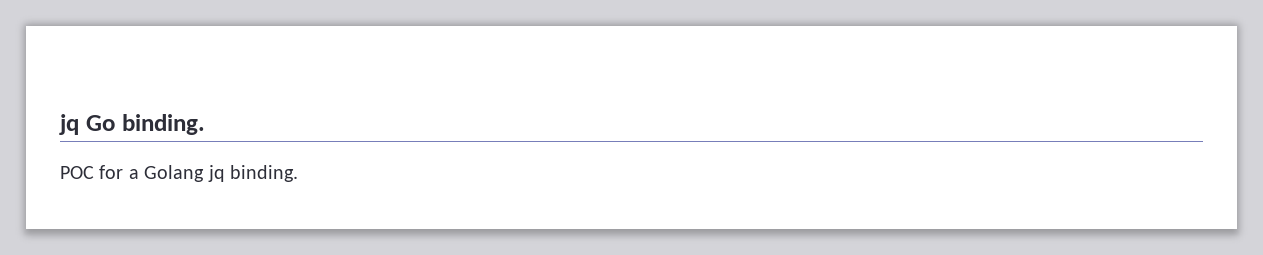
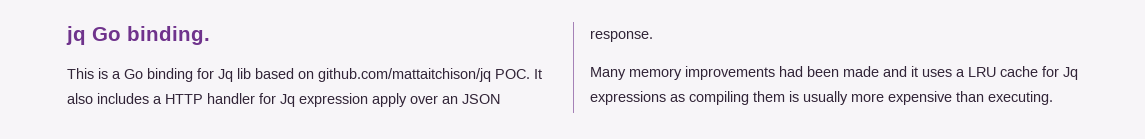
[60,165,298,182] POC for a Golang jq binding. -> [67,68,542,82] [67,93,500,107] [590,30,653,42] [590,66,1078,80] [590,91,1053,105] This is a Go binding for Jq lib based on github.com/mattaitchison/jq POC. It also includes a HTTP handler for Jq expression apply over an JSON response. // Many memory improvements had been made and it uses a LRU cache for Jq expressions as compiling them is usually more expensive than executing.

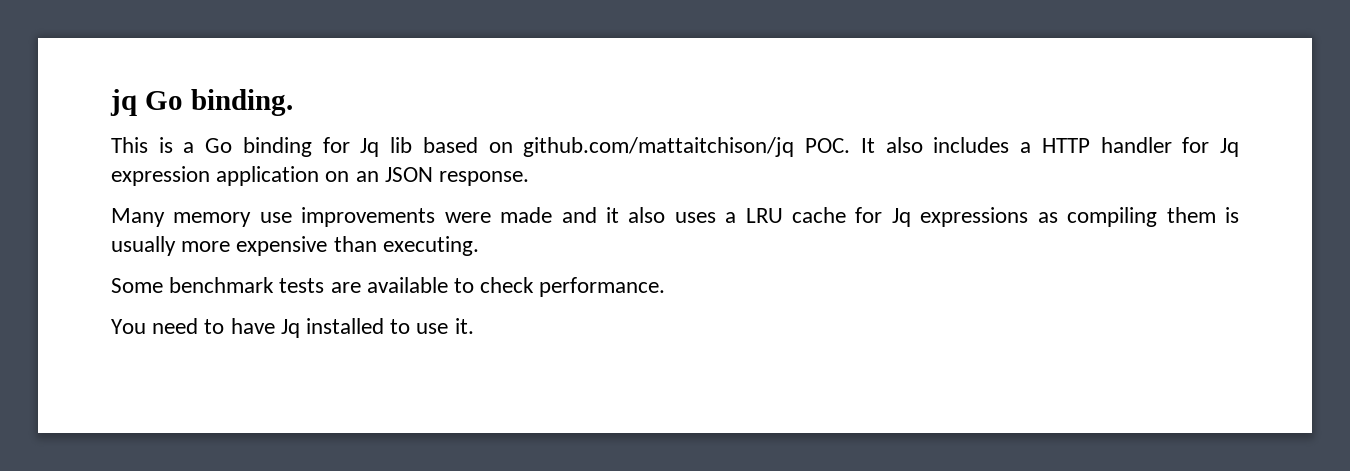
[372,93,438,107] apply over -> [216,166,350,186] application on
[685,66,839,80] improvements had been -> [259,207,491,227] use improvements were
(918, 71) none -> [628,207,666,223] also
(1053, 98) none -> [111,277,666,297] [111,318,474,338] // Some benchmark tests are available to check performance. // You need to have Jq installed to use it.

